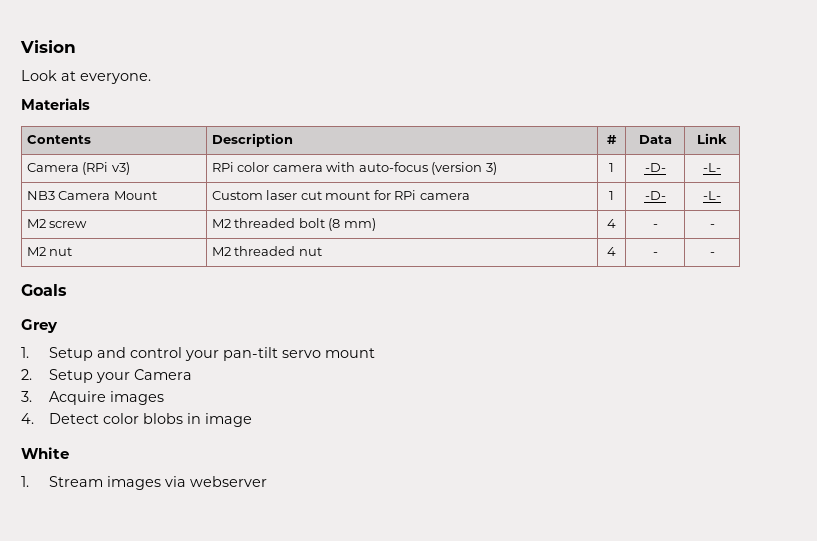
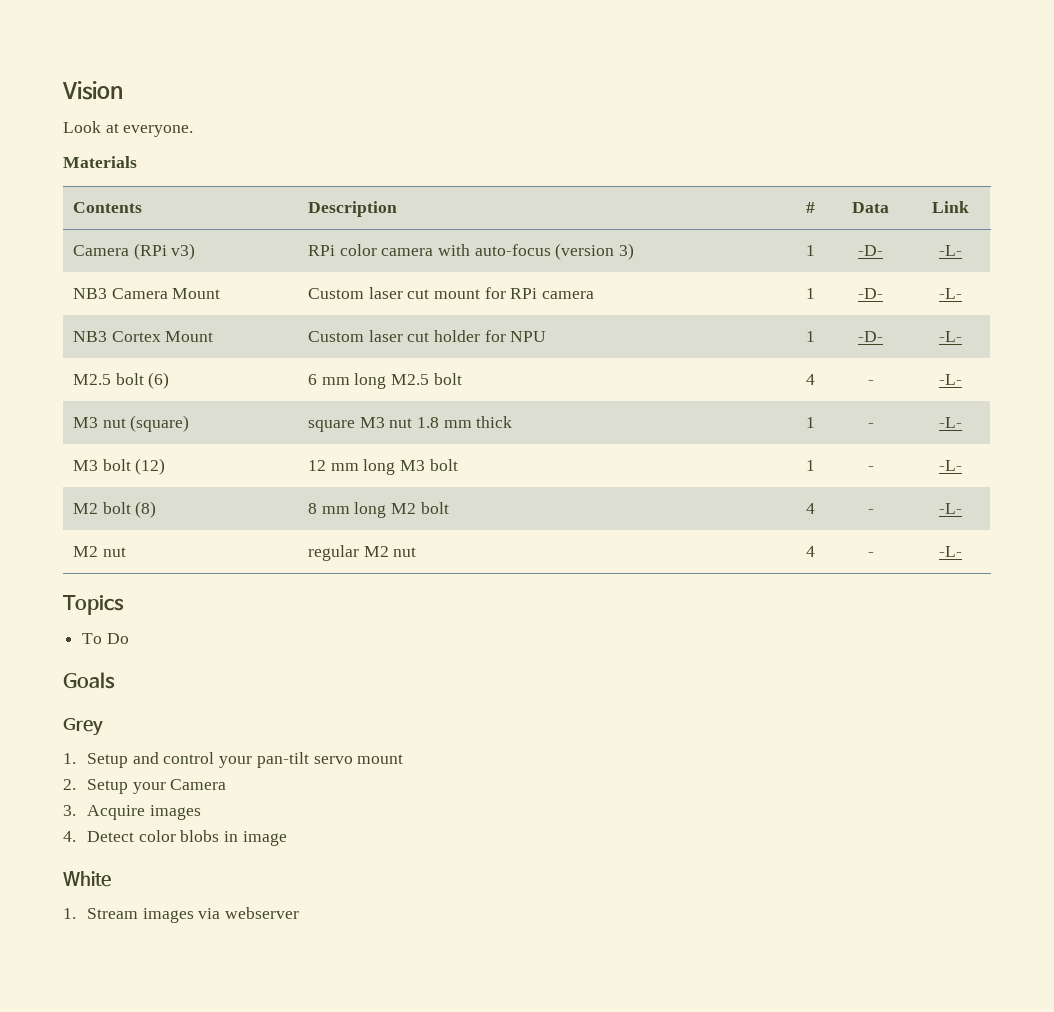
[26,219,88,228] [211,218,376,231] [607,219,616,228] [652,224,658,228] [709,224,715,228] [26,247,73,256] [211,246,296,256] M2 screw | M2 threaded bolt (8 mm) | 4 | - | - // M2 nut | M2 threaded -> [72,331,214,342] [307,330,547,342] [805,331,815,342] [858,331,883,342] [939,331,962,342] [72,372,170,389] [307,373,462,389] [805,374,815,385] [867,380,874,385] [939,374,962,385] [72,415,190,432] [307,416,513,432] [805,417,815,428] [867,423,874,428] [939,417,962,428] [72,458,166,475] [307,459,458,475] [805,460,815,471] [867,466,874,471] [939,460,962,471] [72,501,157,518] [307,502,449,518] [805,503,815,514] [867,509,874,514] [939,503,962,514] [72,546,126,557] [307,545,389,561] NB3 Cortex Mount | Custom laser cut holder for NPU | 1 | -D- | -L- // M2.5 bolt (6) | 6 mm long M2.5 bolt | 4 | - | -L- // M3 nut (square) | square M3 nut 1.8 mm thick | 1 | - | -L- // M3 bolt (12) | 12 mm long M3 bolt | 1 | - | -L- // M2 bolt (8) | 8 mm long M2 bolt | 4 | - | -L- // M2 nut | regular M2
[709,252,715,256] - -> [939,546,962,557] [63,595,124,615] [82,633,129,644] -L- // Topics // To Do

